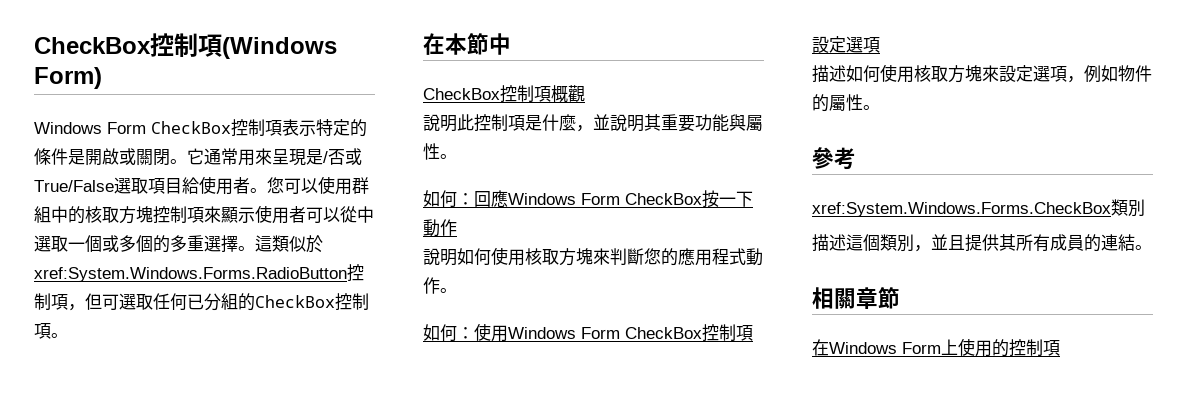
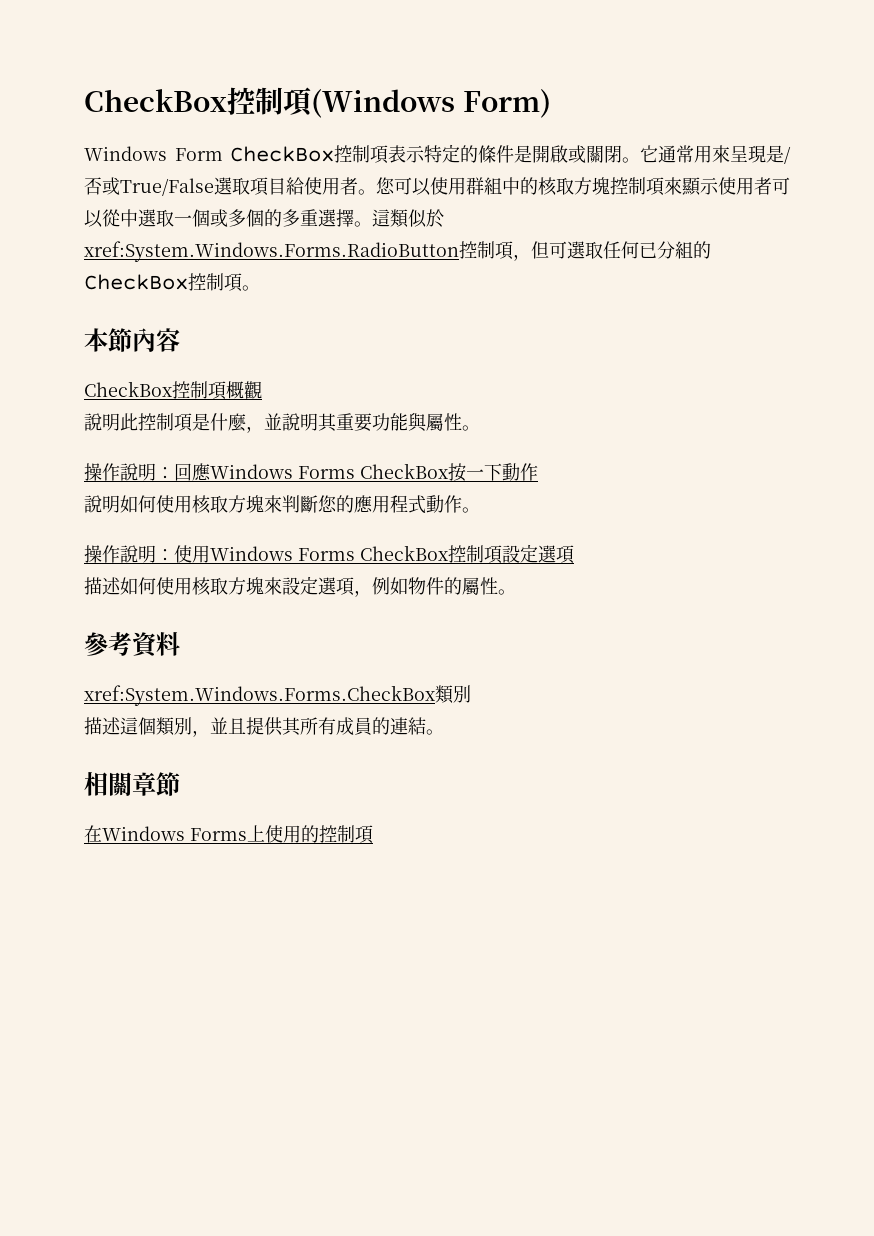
[423,33,511,55] 在本節中 -> [84,328,180,353] 本節內容
[423,190,457,207] 如何 -> [84,463,156,481] 操作說明
[581,193,620,205] Form -> [298,466,355,479] Forms
[423,324,457,341] 如何 -> [84,545,156,563] 操作說明
[581,327,620,339] Form -> [298,548,355,561] Forms
(856, 158) none -> [132,632,180,658] 資料
[902,342,941,354] Form -> [190,828,247,841] Forms

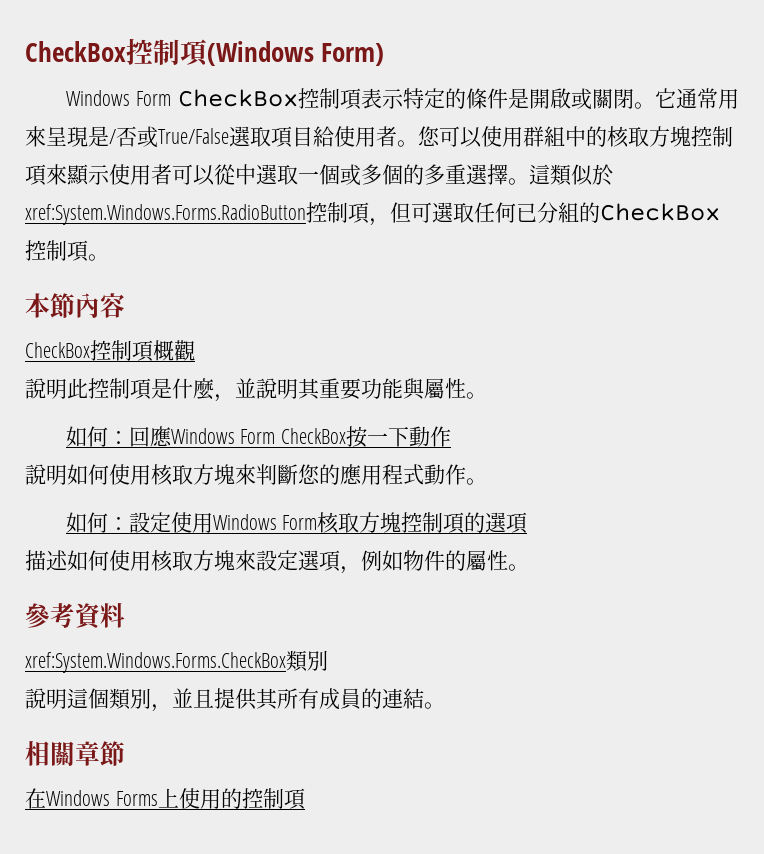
[84,463,156,481] 操作說明 -> [65,426,108,447] 如何
[298,466,355,479] Forms -> [240,429,276,444] Form
[84,544,538,564] 操作說明：使用Windows Forms CheckBox控制項設定 -> [65,512,486,534] 如何：設定使用Windows Form核取方塊控制項的
[84,717,121,735] 描述 -> [25,688,67,709] 說明

